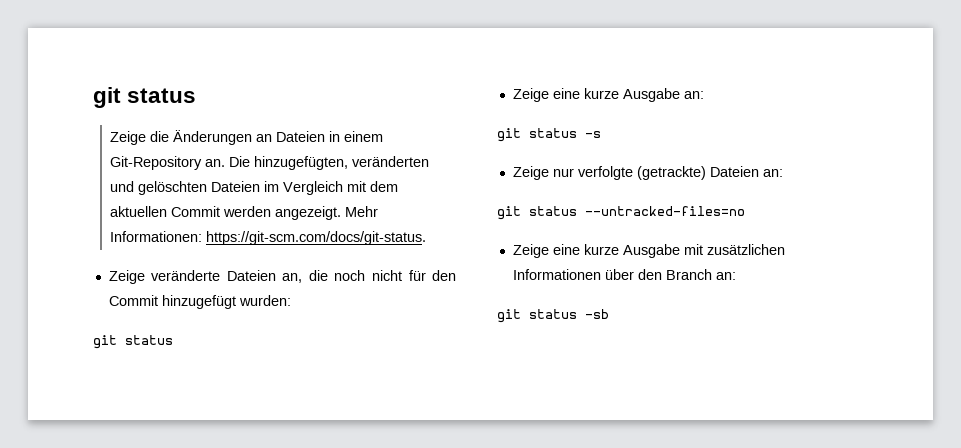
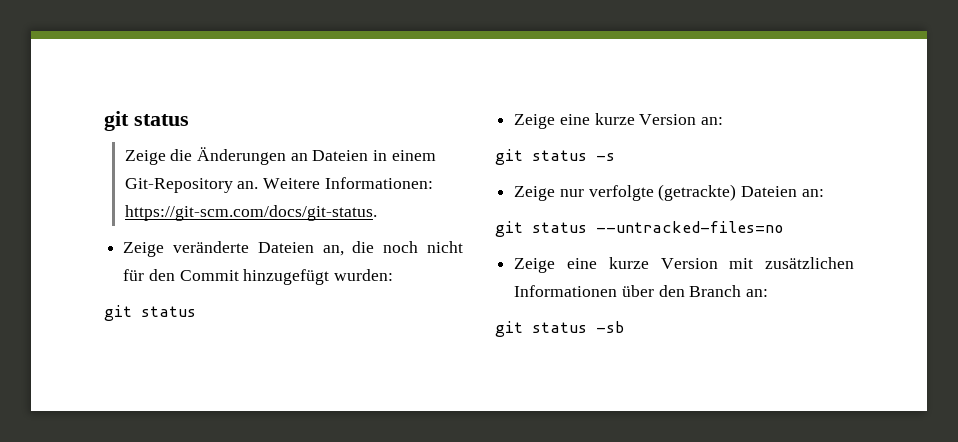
[228,156,429,170] [109,181,398,195] [109,206,378,220] Die hinzugefügten, veränderten und gelöschten Dateien im Vergleich mit dem aktuellen Commit werden angezeigt. Mehr -> [263,178,321,189] Weitere
[622,88,680,102] Ausgabe -> [639,114,697,125] Version
[622,244,680,258] Ausgabe -> [660,258,718,269] Version

